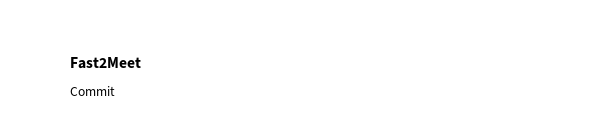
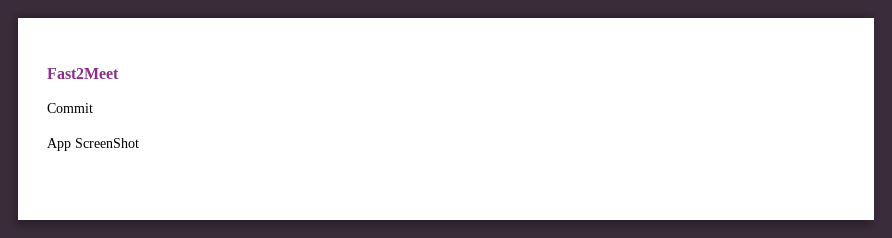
(115, 91) none -> [47,138,139,151] // App ScreenShot

